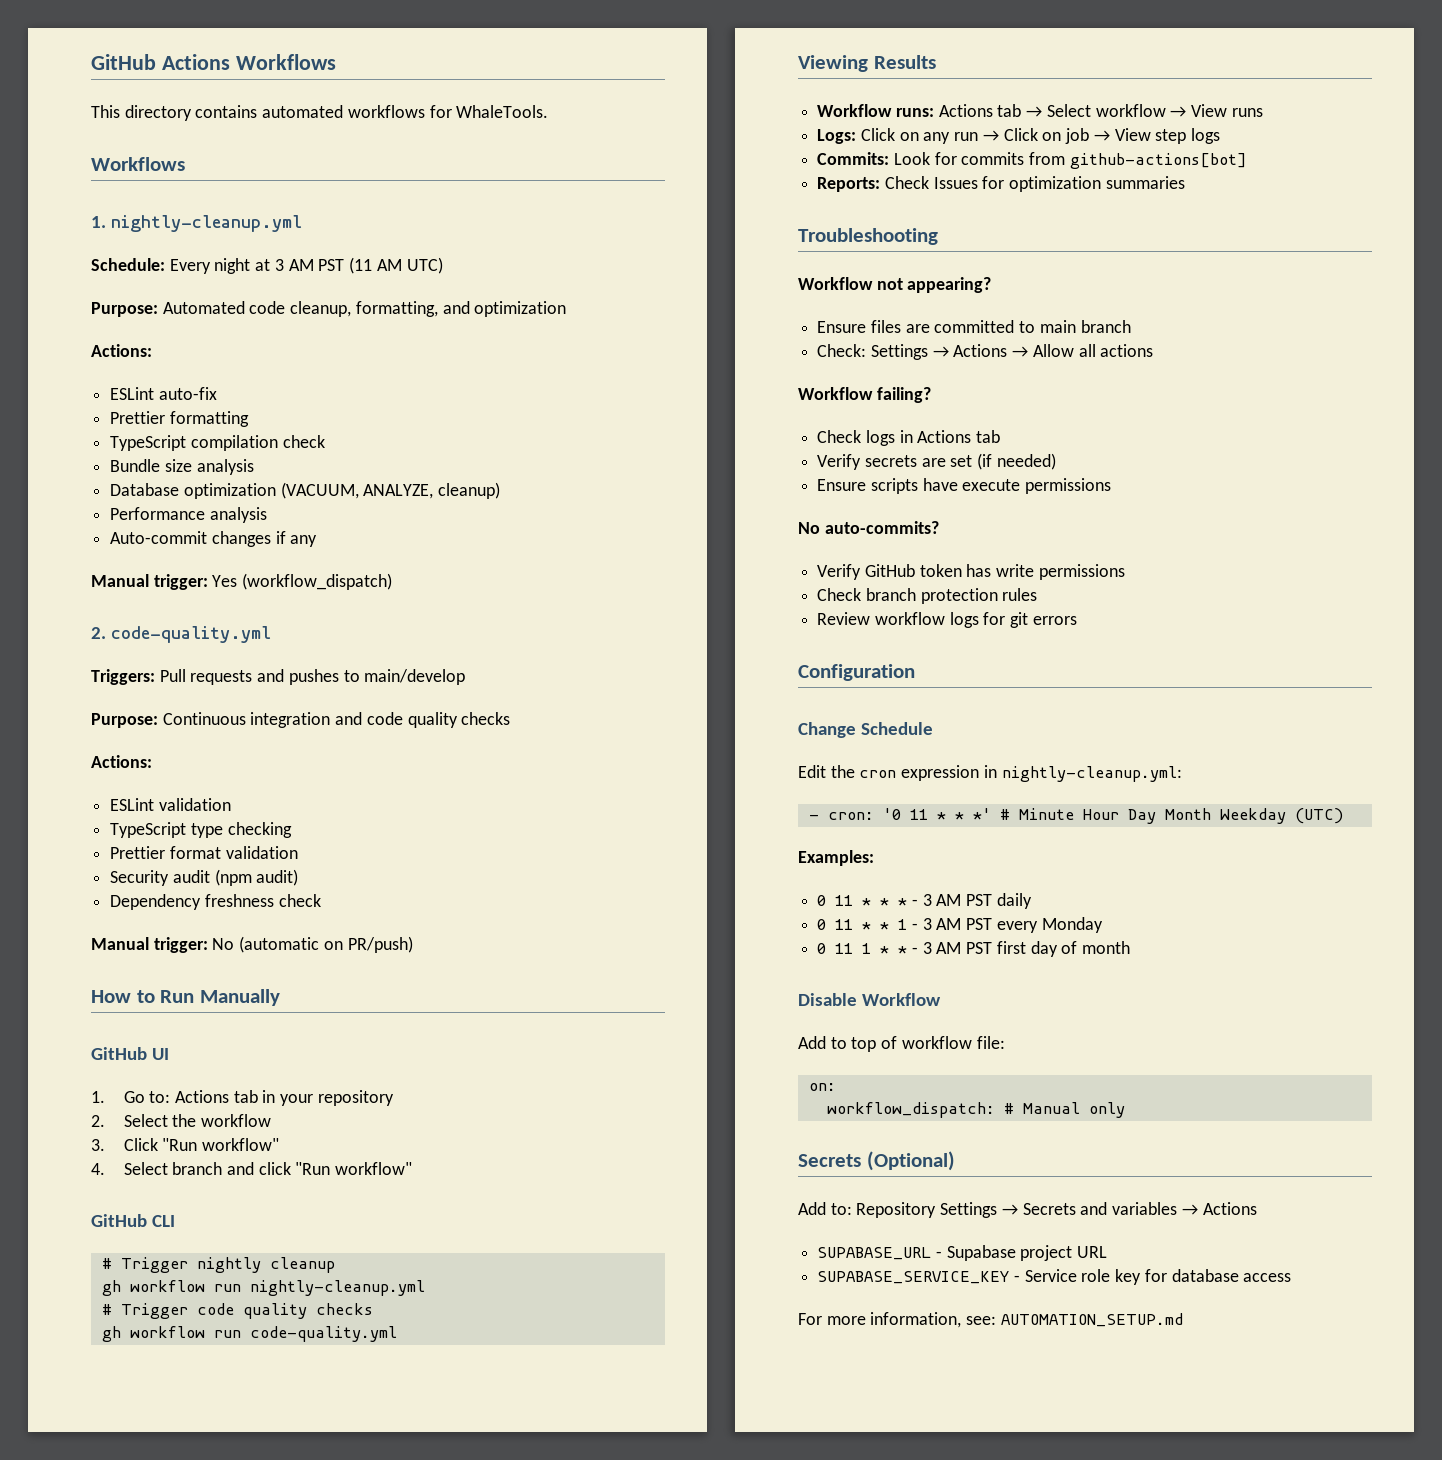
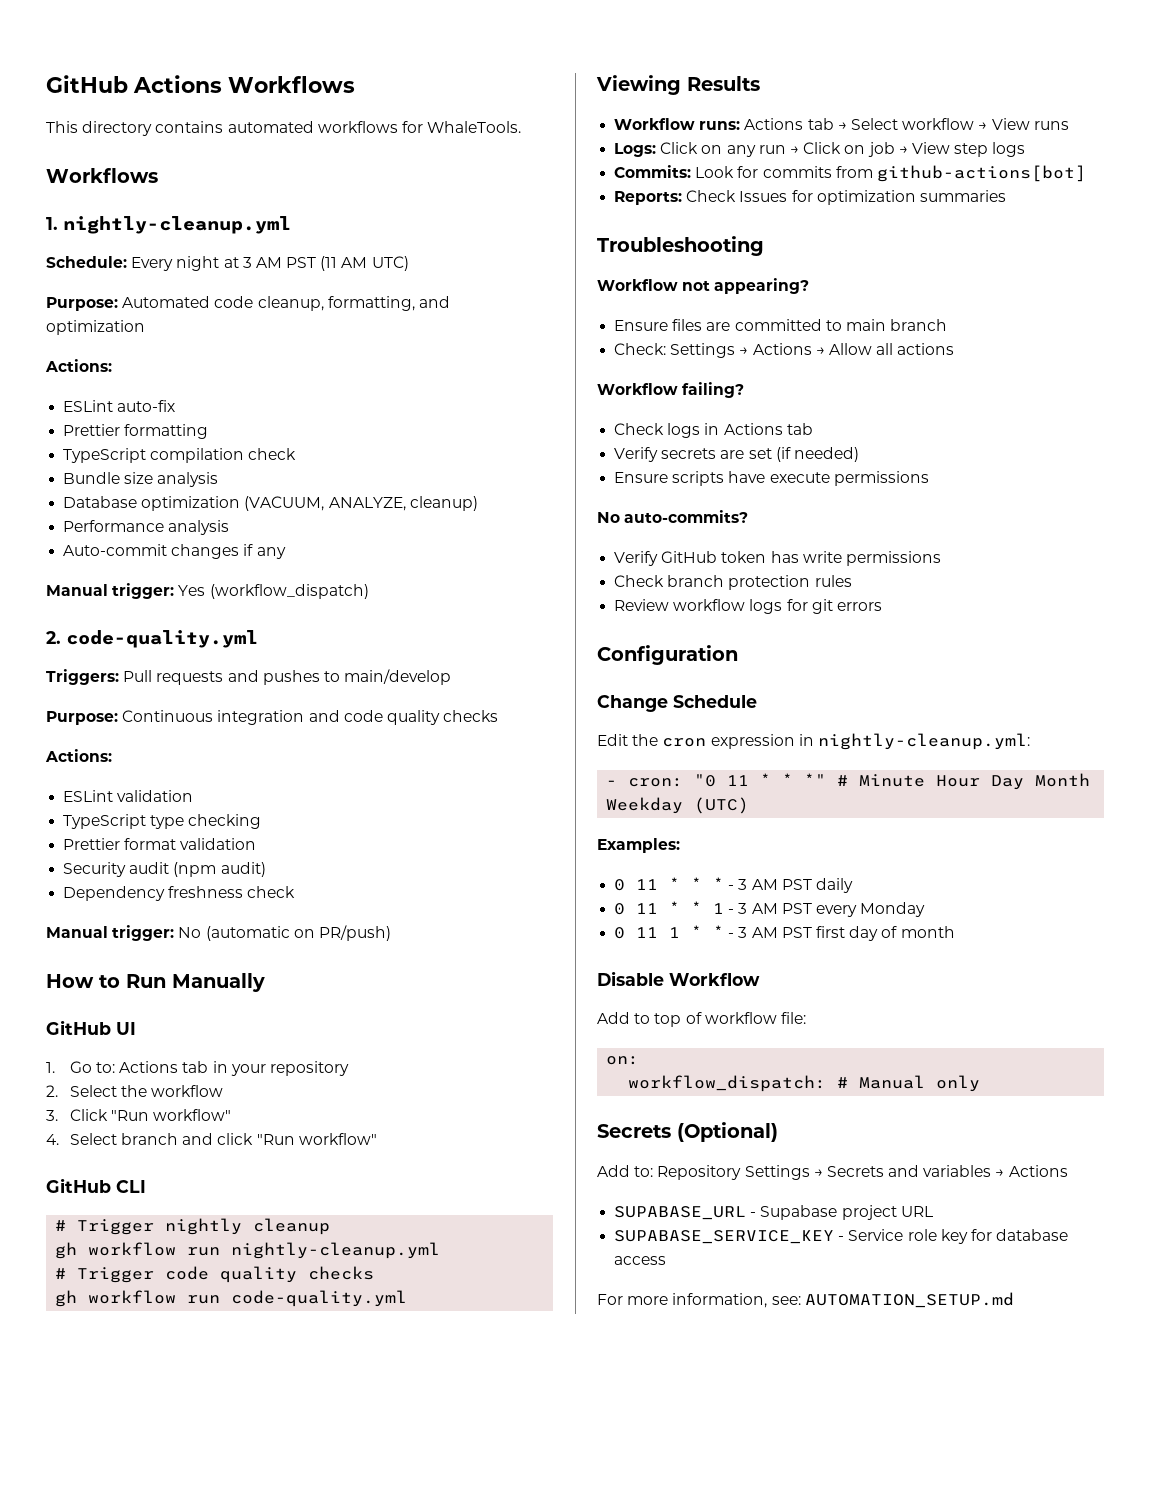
[882,808,991,820] '0 11 * * *' -> [694,773,827,787] "0 11 * * *"

